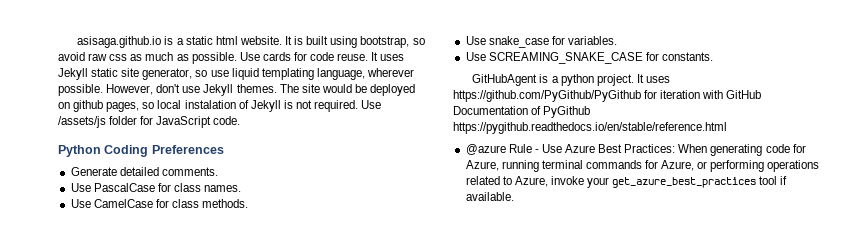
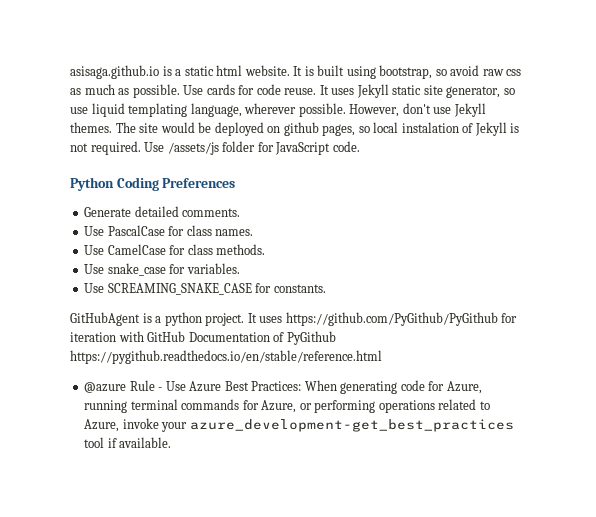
[612,177,757,188] get_azure_best_practices -> [189,419,514,432] azure_development-get_best_practices

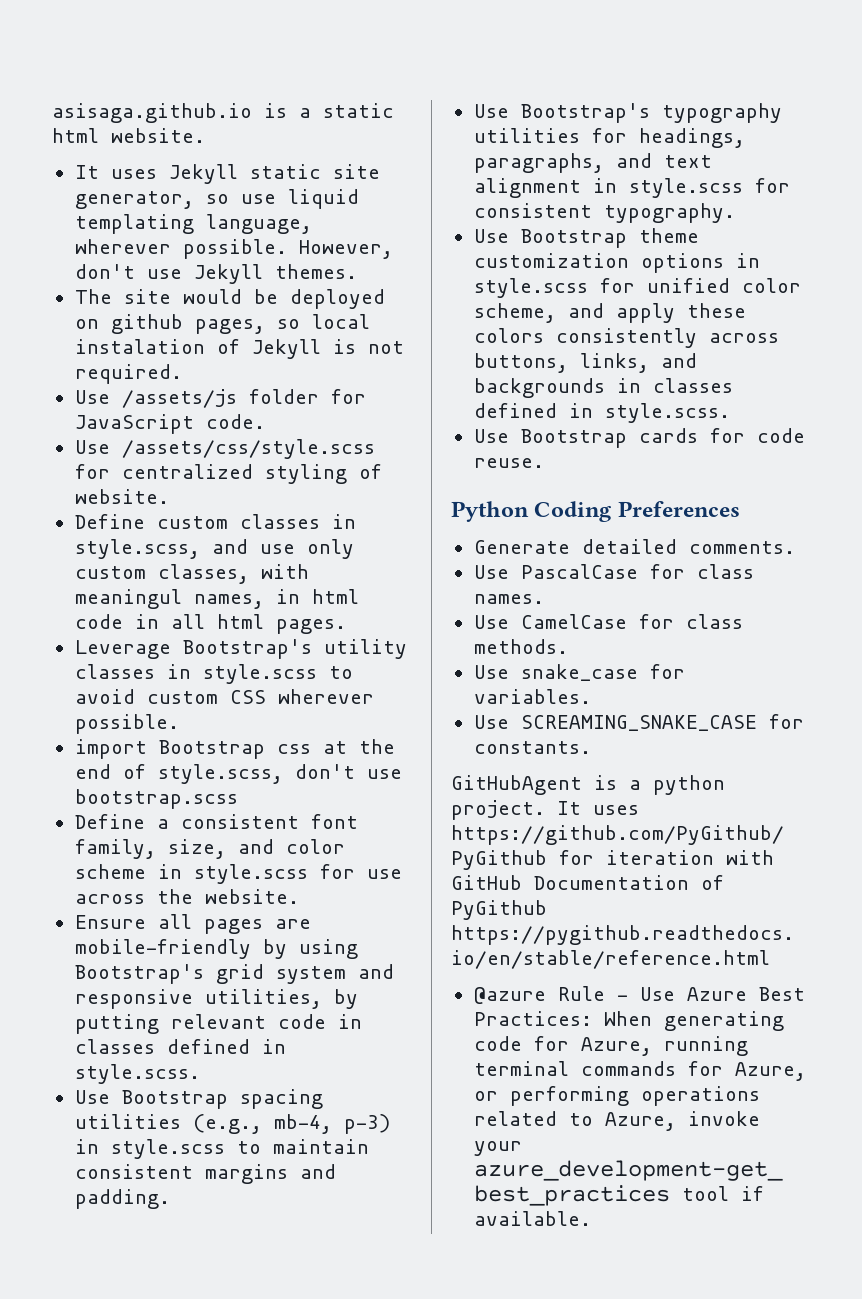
[293,65,522,79] [70,84,317,98] It is built using bootstrap, so avoid raw css as much as possible. Use cards for code reuse. -> (205, 135) //
(112, 127) none -> (357, 271) //
(141, 148) none -> (182, 374) //
(360, 146) none -> [74,439,375,459] [74,464,382,484] [74,489,169,504] [74,514,356,529] [74,539,354,559] [74,564,309,584] [74,589,359,609] [74,614,346,634] [74,639,407,659] [74,664,353,684] [74,689,374,704] [74,714,179,734] [74,739,395,759] [74,764,402,784] [74,789,238,809] [74,814,358,829] [74,839,345,859] [74,864,402,884] [74,889,299,904] [74,914,311,934] [74,939,358,959] [74,964,394,984] [74,989,358,1009] [74,1014,362,1034] [74,1039,286,1054] [74,1064,200,1084] [74,1089,323,1109] [74,1114,390,1134] [74,1139,369,1159] [74,1164,336,1184] [74,1189,170,1209] [473,103,782,123] [473,128,745,148] [473,153,712,173] [473,178,790,198] [473,203,735,223] [473,228,699,248] [473,253,760,273] [473,278,801,298] [473,303,746,323] [473,328,779,348] [473,353,697,373] [473,378,733,398] [473,403,730,423] [473,428,805,448] [473,458,544,468] // Use /assets/css/style.scss for centralized styling of website. // Define custom classes in style.scss, and use only custom classes, with meaningul names, in html code in all html pages. // Leverage Bootstrap's utility classes in style.scss to avoid custom CSS wherever possible. // import Bootstrap css at the end of style.scss, don't use bootstrap.scss // Define a consistent font family, size, and color scheme in style.scss for use across the website. // Ensure all pages are mobile-friendly by using Bootstrap's grid system and responsive utilities, by putting relevant code in classes defined in style.scss. // Use Bootstrap spacing utilities (e.g., mb-4, p-3) in style.scss to maintain consistent margins and padding. // Use Bootstrap's typography utilities for headings, paragraphs, and text alignment in style.scss for consistent typography. // Use Bootstrap theme customization options in style.scss for unified color scheme, and apply these colors consistently across buttons, links, and backgrounds in classes defined in style.scss. // Use Bootstrap cards for code reuse.

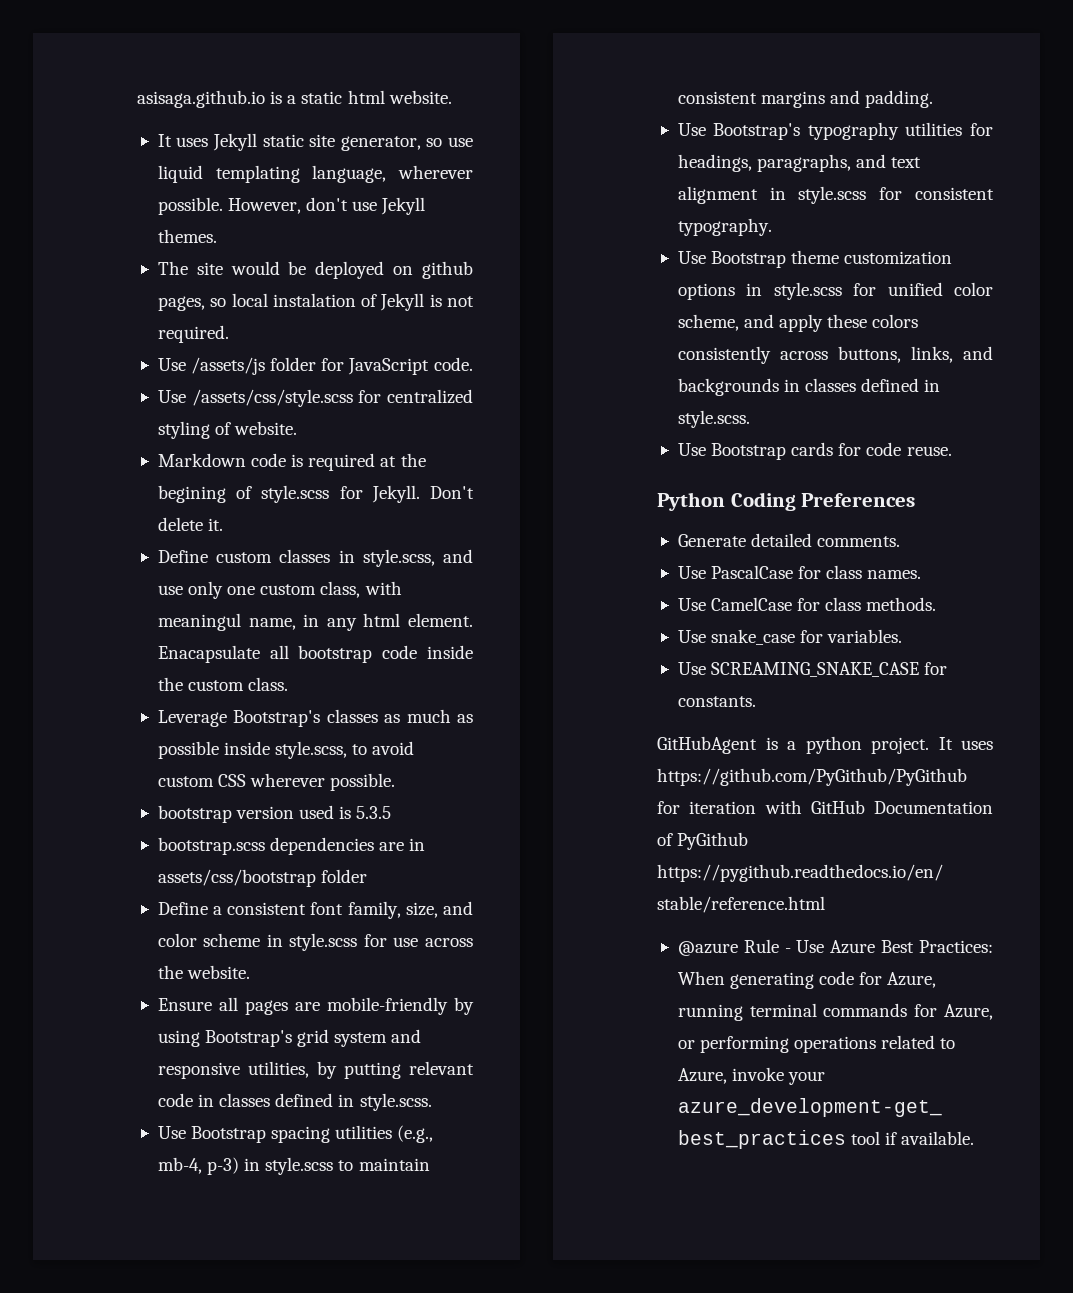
(169, 496) none -> [157,453,426,471] [157,485,475,503] [157,517,224,531] // Markdown code is required at the begining of style.scss for Jekyll. Don't delete it.
[74,564,309,584] [74,589,359,609] [74,614,346,634] [74,639,407,659] [74,664,317,684] custom classes, with meaningul names, in html code in all html pages. // Leverage Bootstrap's utility classes in style.scss -> [227,581,402,598] [157,613,473,631] [157,645,474,663] [157,677,289,691] [157,709,474,727] [157,741,348,759] one custom class, with meaningul name, in any html element. Enacapsulate all bootstrap code inside the custom class. // Leverage Bootstrap's classes as much as possible inside style.scss,
[74,739,395,759] [74,764,402,784] [74,789,238,809] import Bootstrap css at the end of style.scss, don't use bootstrap.scss -> [157,805,392,823] [157,837,426,855] [157,869,368,887] bootstrap version used is 5.3.5 // bootstrap.scss dependencies are in assets/css/bootstrap folder

